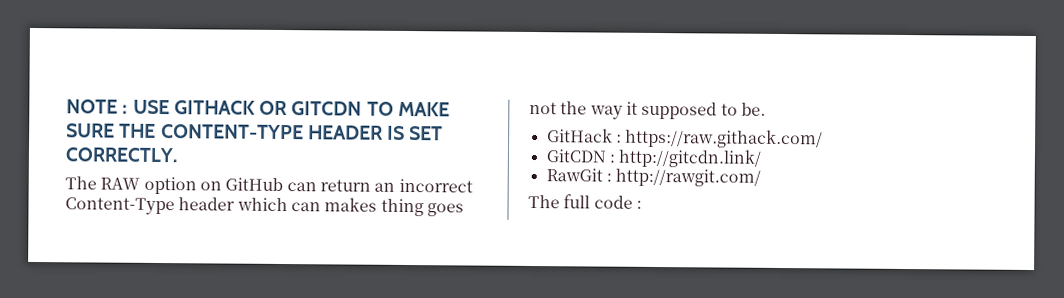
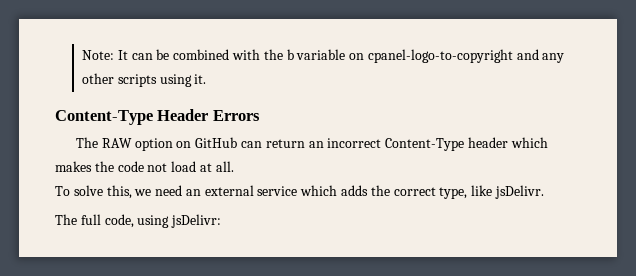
[66,99,450,117] [66,123,444,141] [65,147,178,163] NOTE : USE GITHACK OR GITCDN TO MAKE SURE THE CONTENT-TYPE HEADER IS SET CORRECTLY. -> [82,49,565,63] [82,73,207,87] [55,109,260,125] Note: It can be combined with the b variable on cpanel-logo-to-copyright and any other scripts using it. // Content-Type Header Errors
[290,197,464,217] [529,101,766,120] [546,128,824,149] [545,148,763,168] [545,168,762,187] can makes thing goes not the way it supposed to be. // GitHack : https://raw.githack.com/ // GitCDN : http://gitcdn.link/ // RawGit : http://rawgit.com/ -> [55,161,234,172] [55,185,544,199] makes the code not load at all. // To solve this, we need an external service which adds the correct type, like jsDelivr.
[593,195,642,209] code : -> [104,214,222,228] code, using jsDelivr:

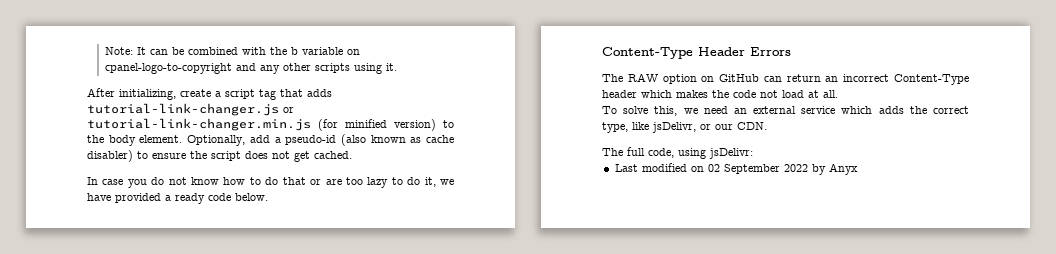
(207, 79) none -> [87,88,332,100] [87,103,294,116] [87,118,454,131] [87,134,454,146] [87,150,352,162] [87,177,455,188] [87,193,268,204] // After initializing, create a script tag that adds tutorial-link-changer.js or tutorial-link-changer.min.js (for minified version) to the body element. Optionally, add a pseudo-id (also known as cache disabler) to ensure the script does not get cached. // In case you do not know how to do that or are too lazy to do it, we have provided a ready code below.
[494,185,544,199] jsDelivr. -> [652,122,767,133] jsDelivr, or our CDN.
(222, 221) none -> [614,163,858,175] // Last modified on 02 September 2022 by Anyx

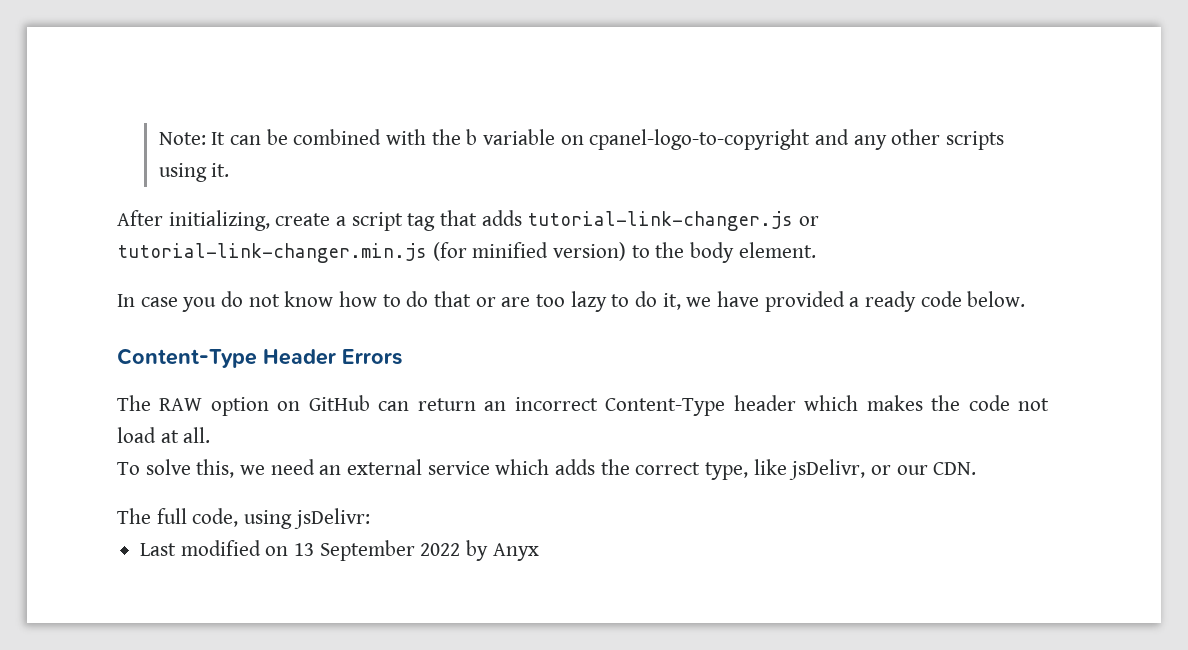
[187,134,454,146] [87,150,352,162] Optionally, add a pseudo-id (also known as cache disabler) to ensure the script does not get cached. -> (816, 250) none
[707,164,720,172] 02 -> [294,543,315,556] 13

